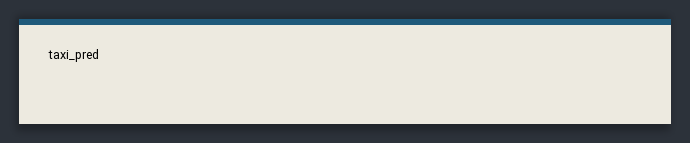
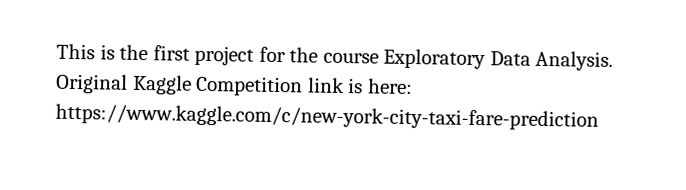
[48,49,99,62] taxi_pred -> [56,43,614,72] [56,73,413,97] [55,103,599,131] This is the first project for the course Exploratory Data Analysis. Original Kaggle Competition link is here: https://www.kaggle.com/c/new-york-city-taxi-fare-prediction

